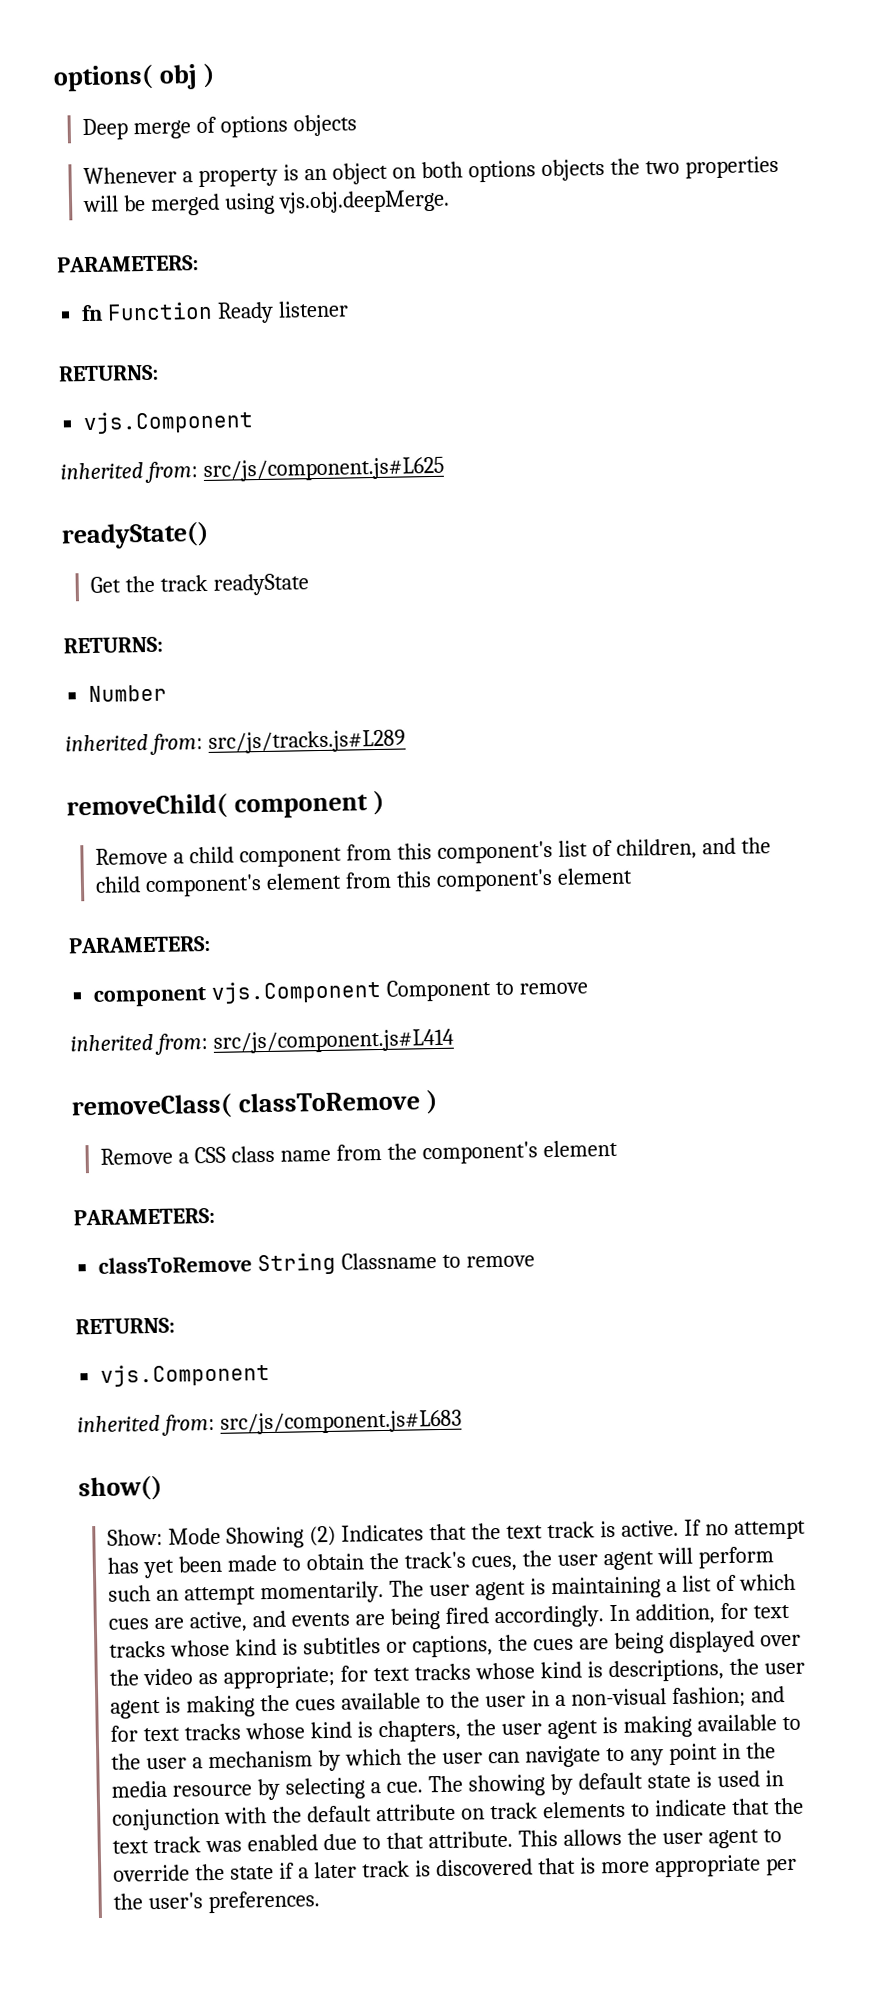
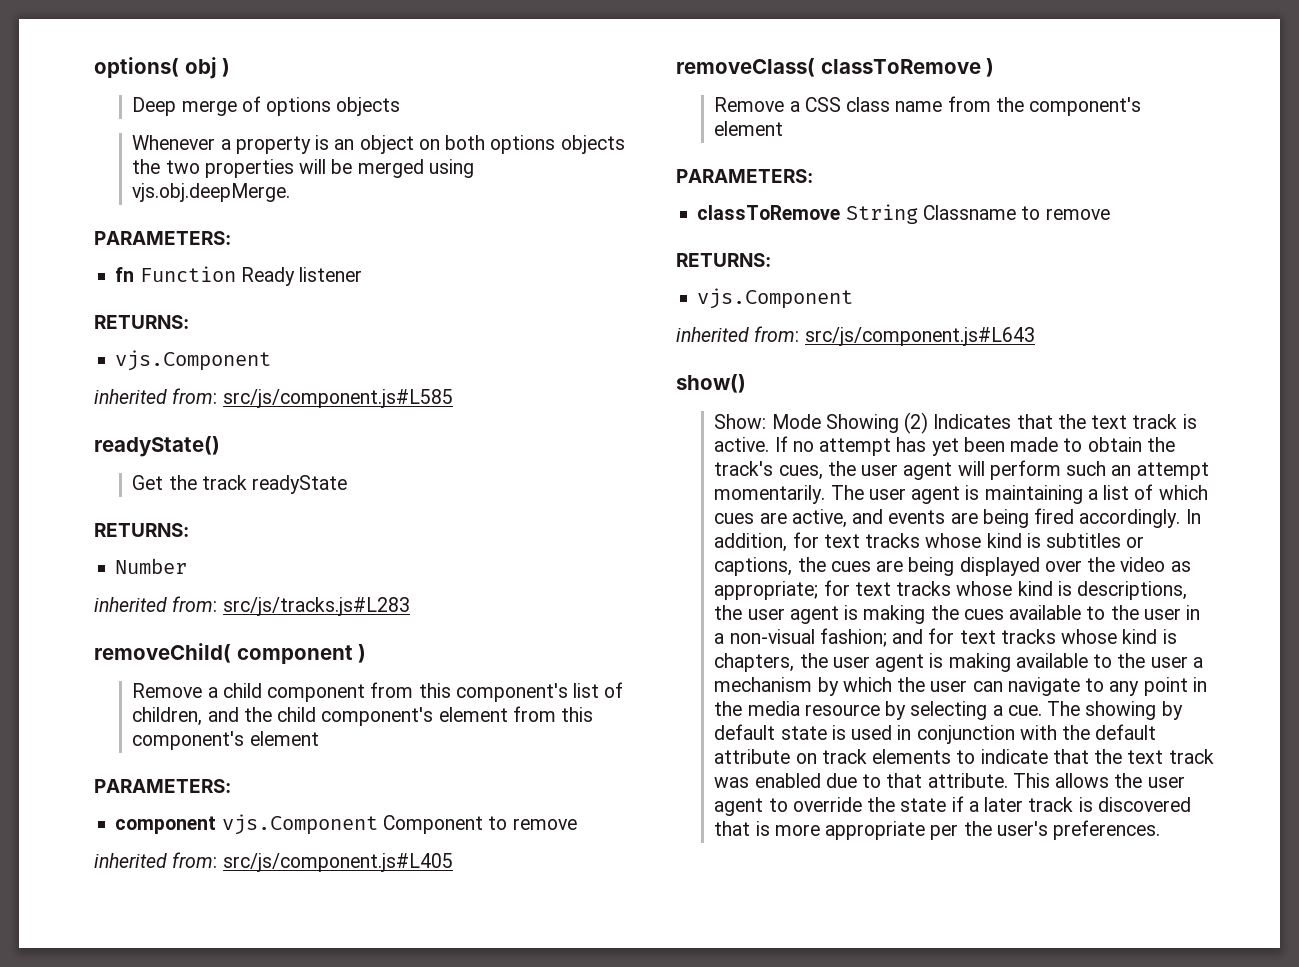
[202,456,444,482] src/js/component.js#L625 -> [222,389,453,408] src/js/component.js#L585
[207,729,406,754] src/js/tracks.js#L289 -> [222,597,410,616] src/js/tracks.js#L283
[212,1028,454,1054] src/js/component.js#L414 -> [222,853,453,872] src/js/component.js#L405
[219,1409,462,1435] src/js/component.js#L683 -> [804,327,1035,346] src/js/component.js#L643

